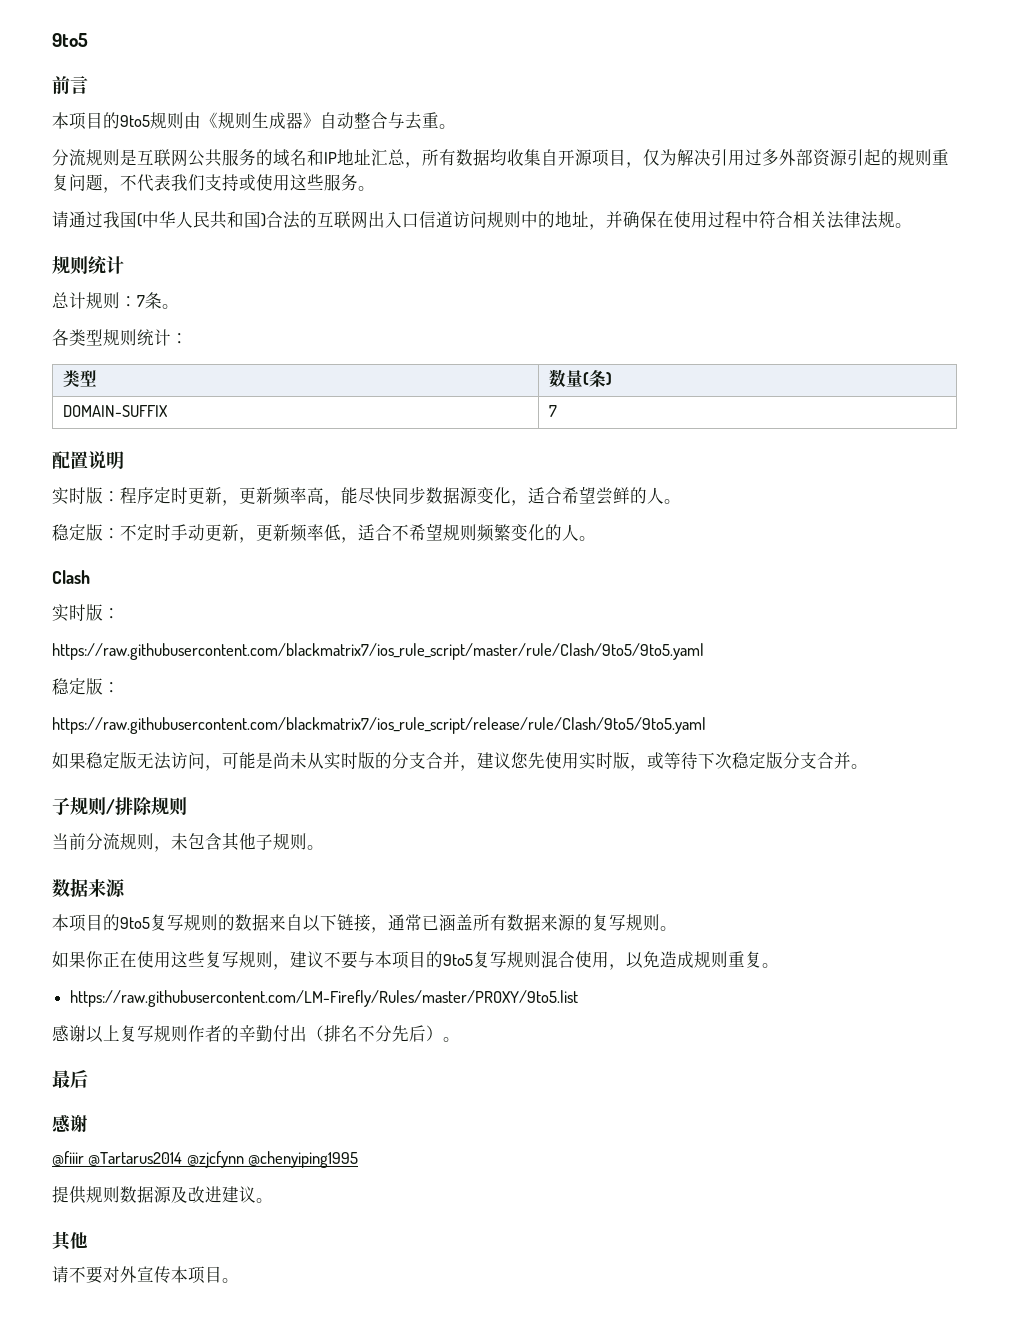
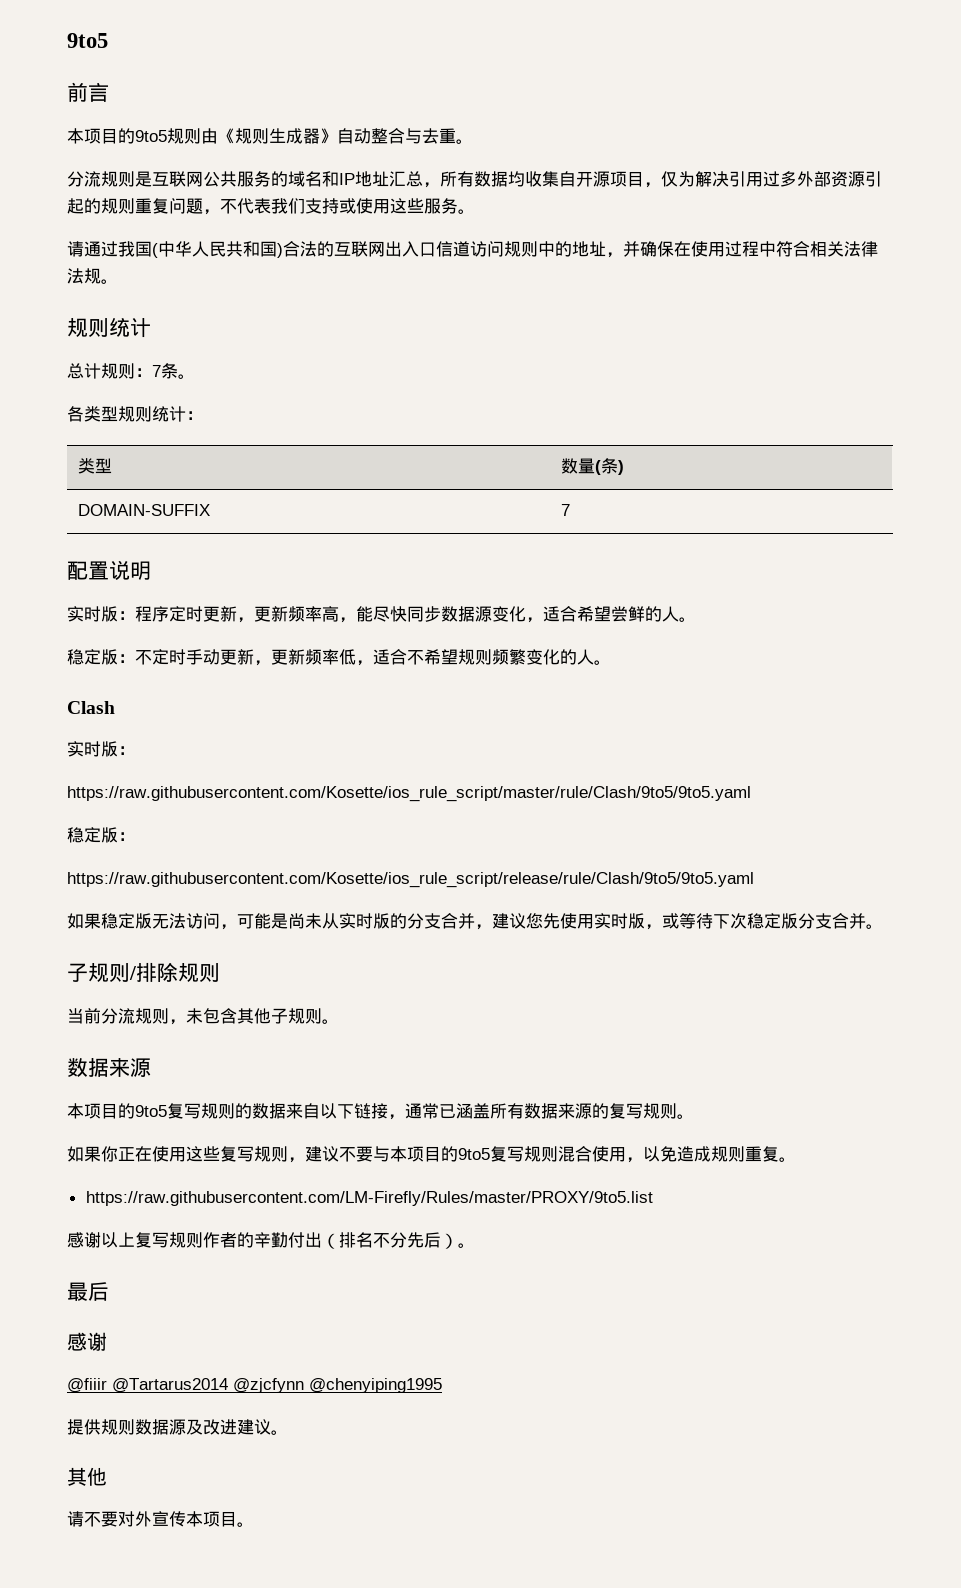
[52,643,704,660] https://raw.githubusercontent.com/blackmatrix7/ios_rule_script/master/rule/Clash/9to5/9to5.yaml -> [67,786,751,802] https://raw.githubusercontent.com/Kosette/ios_rule_script/master/rule/Clash/9to5/9to5.yaml
[52,717,706,734] https://raw.githubusercontent.com/blackmatrix7/ios_rule_script/release/rule/Clash/9to5/9to5.yaml -> [67,872,754,888] https://raw.githubusercontent.com/Kosette/ios_rule_script/release/rule/Clash/9to5/9to5.yaml

